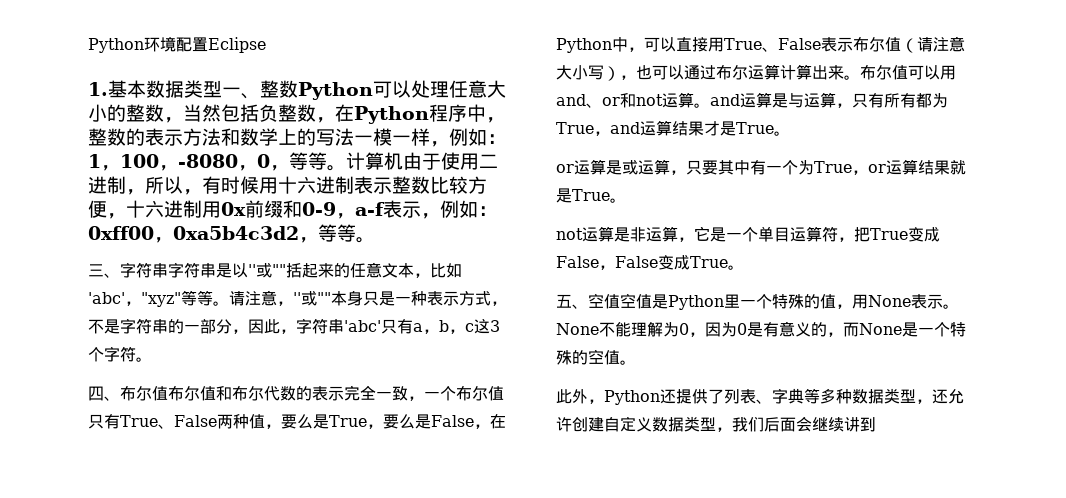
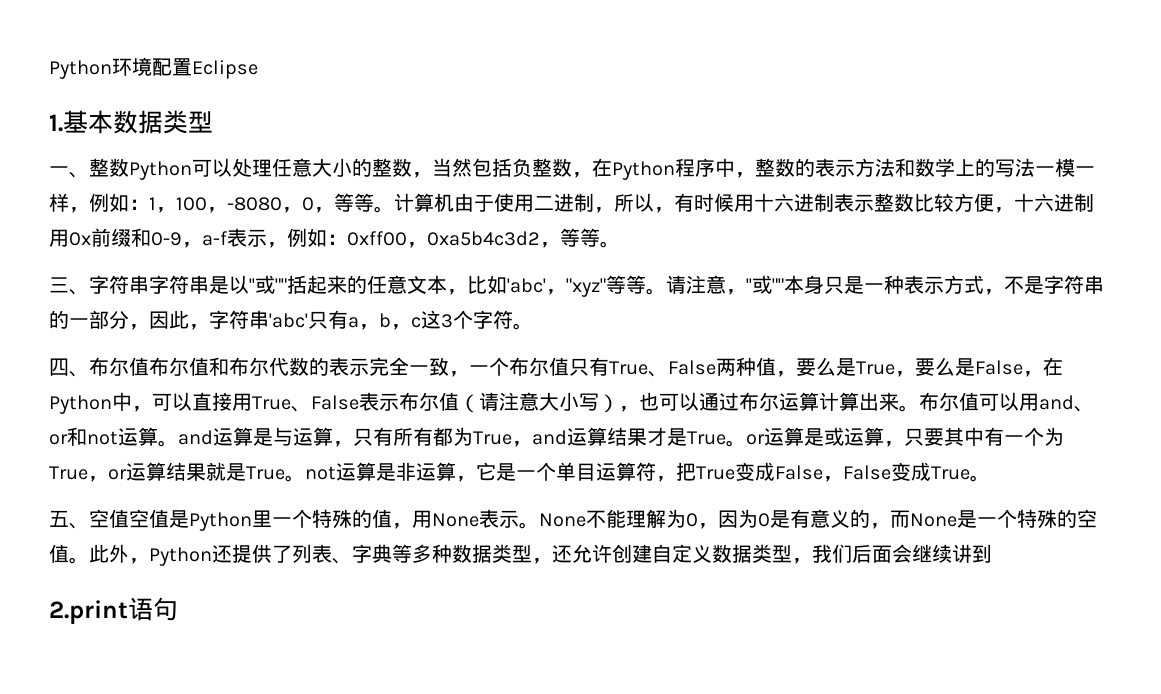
(222, 89) none -> (213, 122) //
(790, 133) // -> (746, 443) none
(626, 200) // -> (305, 478) none
(636, 362) // -> (89, 560) none
(876, 424) none -> [49,597,178,624] // 2.print语句

